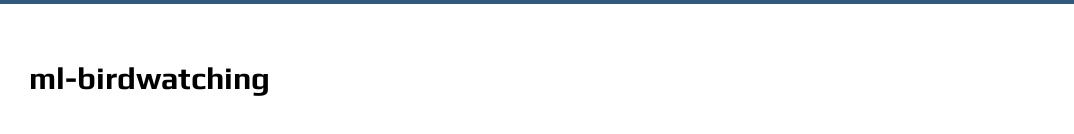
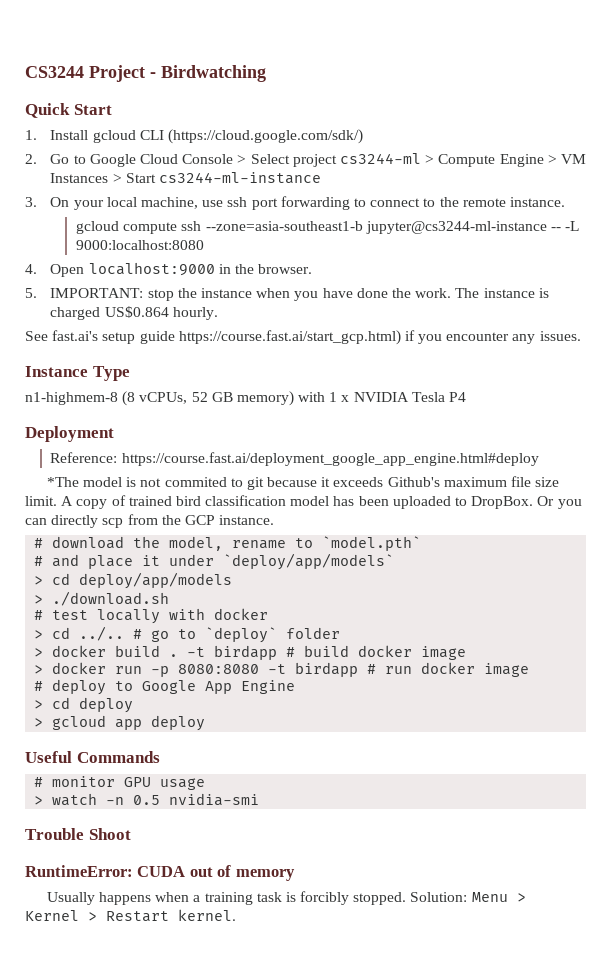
[29,67,270,96] ml-birdwatching -> [25,65,266,82] [25,103,112,118] [25,129,364,144] [25,153,586,167] [50,172,322,184] [25,196,565,210] [75,221,580,234] [75,240,204,250] [25,262,313,277] [25,288,549,301] [50,306,218,320] [25,330,581,345] [25,366,130,381] [25,391,467,406] [25,426,114,442] [50,452,539,466] [46,476,560,490] [25,495,582,509] [25,514,275,528] [34,536,422,551] [34,553,395,570] [34,572,233,589] [34,591,170,606] [34,608,269,624] [34,626,341,643] [34,645,467,660] [34,662,530,677] [34,679,296,695] [34,697,134,713] [34,715,206,731] [25,751,160,763] [34,776,206,790] [34,793,260,806] [25,828,131,840] [25,865,295,881] [46,891,526,905] [25,909,236,922] CS3244 Project - Birdwatching // Quick Start // 1. Install gcloud CLI (https://cloud.google.com/sdk/) // 2. Go to Google Cloud Console > Select project cs3244-ml > Compute Engine > VM Instances > Start cs3244-ml-instance // 3. On your local machine, use ssh port forwarding to connect to the remote instance. // gcloud compute ssh --zone=asia-southeast1-b jupyter@cs3244-ml-instance -- -L 9000:localhost:8080 // 4. Open localhost:9000 in the browser. // 5. IMPORTANT: stop the instance when you have done the work. The instance is charged US$0.864 hourly. // See fast.ai's setup guide https://course.fast.ai/start_gcp.html) if you encounter any issues. // Instance Type // n1-highmem-8 (8 vCPUs, 52 GB memory) with 1 x NVIDIA Tesla P4 // Deployment // Reference: https://course.fast.ai/deployment_google_app_engine.html#deploy // *The model is not commited to git because it exceeds Github's maximum file size limit. A copy of trained bird classification model has been uploaded to DropBox. Or you can directly scp from the GCP instance. // # download the model, rename to `model.pth` // # and place it under `deploy/app/models` // > cd deploy/app/models // > ./download.sh // # test locally with docker // > cd ../.. # go to `deploy` folder // > docker build . -t birdapp # build docker image // > docker run -p 8080:8080 -t birdapp # run docker image // # deploy to Google App Engine // > cd deploy // > gcloud app deploy // Useful Commands // # monitor GPU usage // > watch -n 0.5 nvidia-smi // Trouble Shoot // RuntimeError: CUDA out of memory // Usually happens when a training task is forcibly stopped. Solution: Menu > Kernel > Restart kernel.

